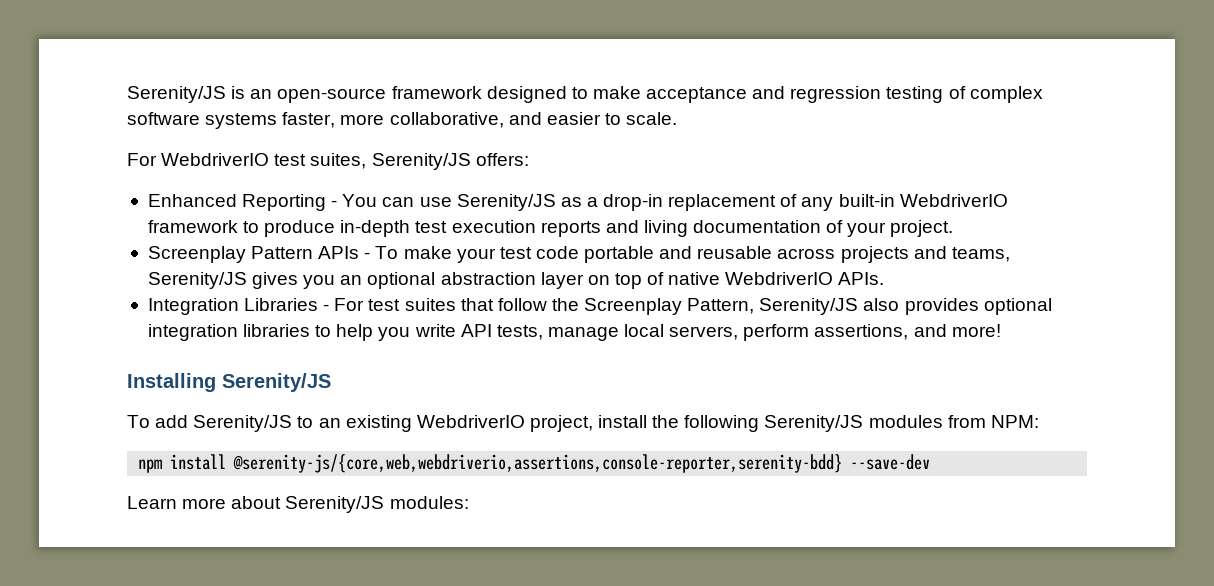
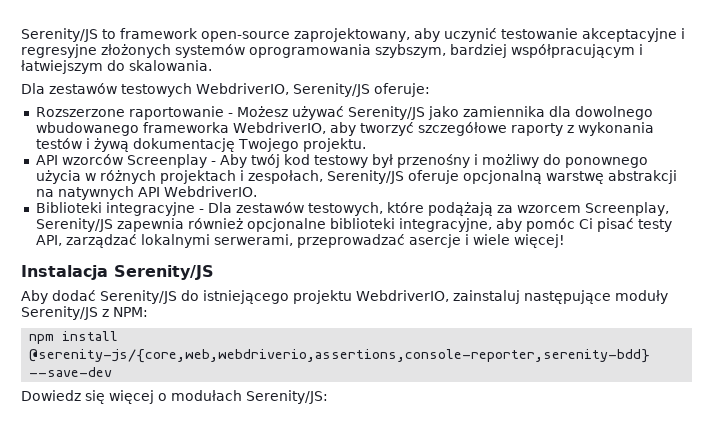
[127,86,1043,103] [127,112,678,129] [127,153,529,170] [147,194,1008,211] [147,220,954,237] [147,246,1010,263] [147,272,885,289] [147,298,1052,315] [147,324,1001,341] [127,373,331,392] [127,415,986,432] Serenity/JS is an open-source framework designed to make acceptance and regression testing of complex software systems faster, more collaborative, and easier to scale. // For WebdriverIO test suites, Serenity/JS offers: // Enhanced Reporting - You can use Serenity/JS as a drop-in replacement of any built-in WebdriverIO framework to produce in-depth test execution reports and living documentation of your project. // Screenplay Pattern APIs - To make your test code portable and reusable across projects and teams, Serenity/JS gives you an optional abstraction layer on top of native WebdriverIO APIs. // Integration Libraries - For test suites that follow the Screenplay Pattern, Serenity/JS also provides optional integration libraries to help you write API tests, manage local servers, perform assertions, and more! // Installing Serenity/JS // To add Serenity/JS to an existing WebdriverIO project, install the following Serenity/JS modules from -> [21,28,685,42] [21,44,643,58] [21,60,212,74] [21,83,430,97] [35,106,653,120] [35,122,654,136] [35,138,366,152] [35,154,648,168] [35,170,677,184] [35,186,257,200] [35,202,669,216] [35,218,672,232] [35,234,565,248] [21,265,214,280] [21,290,668,304] [21,306,109,320] Serenity/JS to framework open-source zaprojektowany, aby uczynić testowanie akceptacyjne i regresyjne złożonych systemów oprogramowania szybszym, bardziej współpracującym i łatwiejszym do skalowania. // Dla zestawów testowych WebdriverIO, Serenity/JS oferuje: // Rozszerzone raportowanie - Możesz używać Serenity/JS jako zamiennika dla dowolnego wbudowanego frameworka WebdriverIO, aby tworzyć szczegółowe raporty z wykonania testów i żywą dokumentację Twojego projektu. // API wzorców Screenplay - Aby twój kod testowy był przenośny i możliwy do ponownego użycia w różnych projektach i zespołach, Serenity/JS oferuje opcjonalną warstwę abstrakcji na natywnych API WebdriverIO. // Biblioteki integracyjne - Dla zestawów testowych, które podążają za wzorcem Screenplay, Serenity/JS zapewnia również opcjonalne biblioteki integracyjne, aby pomóc Ci pisać testy API, zarządzać lokalnymi serwerami, przeprowadzać asercje i wiele więcej! // Instalacja Serenity/JS // Aby dodać Serenity/JS do istniejącego projektu WebdriverIO, zainstaluj następujące moduły Serenity/JS z
[127,496,469,513] Learn more about Serenity/JS modules: -> [21,390,328,404] Dowiedz się więcej o modułach Serenity/JS:

